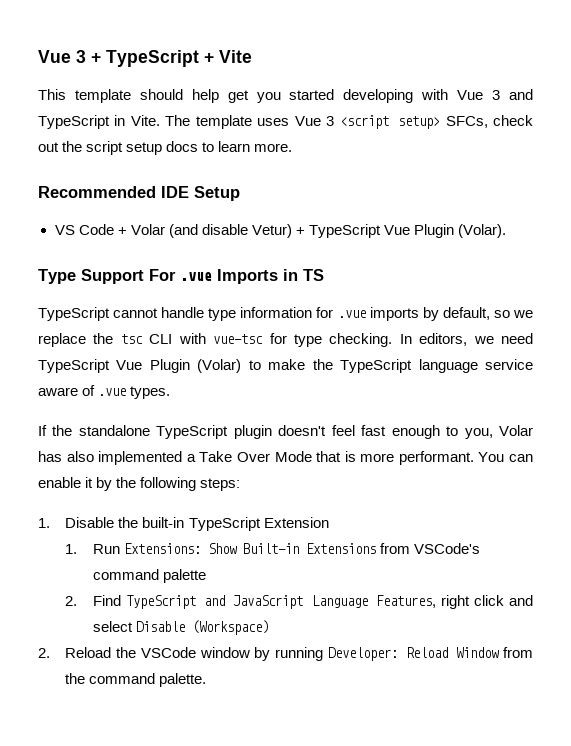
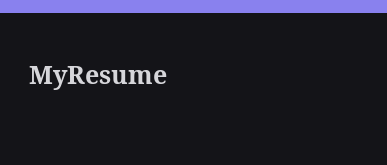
[38,50,252,67] [38,89,534,103] [38,115,533,129] [38,141,293,155] [38,186,240,201] [54,224,507,238] [38,269,324,284] [38,307,534,321] [38,333,533,347] [38,359,534,373] [38,385,171,399] [38,425,533,439] [38,451,533,465] [38,477,241,491] [38,517,329,531] [65,543,480,554] [92,569,206,583] [65,595,533,609] [92,620,269,635] [38,647,534,661] [65,673,207,687] Vue 3 + TypeScript + Vite // This template should help get you started developing with Vue 3 and TypeScript in Vite. The template uses Vue 3 <script setup> SFCs, check out the script setup docs to learn more. // Recommended IDE Setup // VS Code + Volar (and disable Vetur) + TypeScript Vue Plugin (Volar). // Type Support For .vue Imports in TS // TypeScript cannot handle type information for .vue imports by default, so we replace the tsc CLI with vue-tsc for type checking. In editors, we need TypeScript Vue Plugin (Volar) to make the TypeScript language service aware of .vue types. // If the standalone TypeScript plugin doesn't feel fast enough to you, Volar has also implemented a Take Over Mode that is more performant. You can enable it by the following steps: // 1. Disable the built-in TypeScript Extension // 1. Run Extensions: Show Built-in Extensions from VSCode's command palette // 2. Find TypeScript and JavaScript Language Features, right click and select Disable (Workspace) // 2. Reload the VSCode window by running Developer: Reload Window from the command palette. -> [29,66,167,90] MyResume

